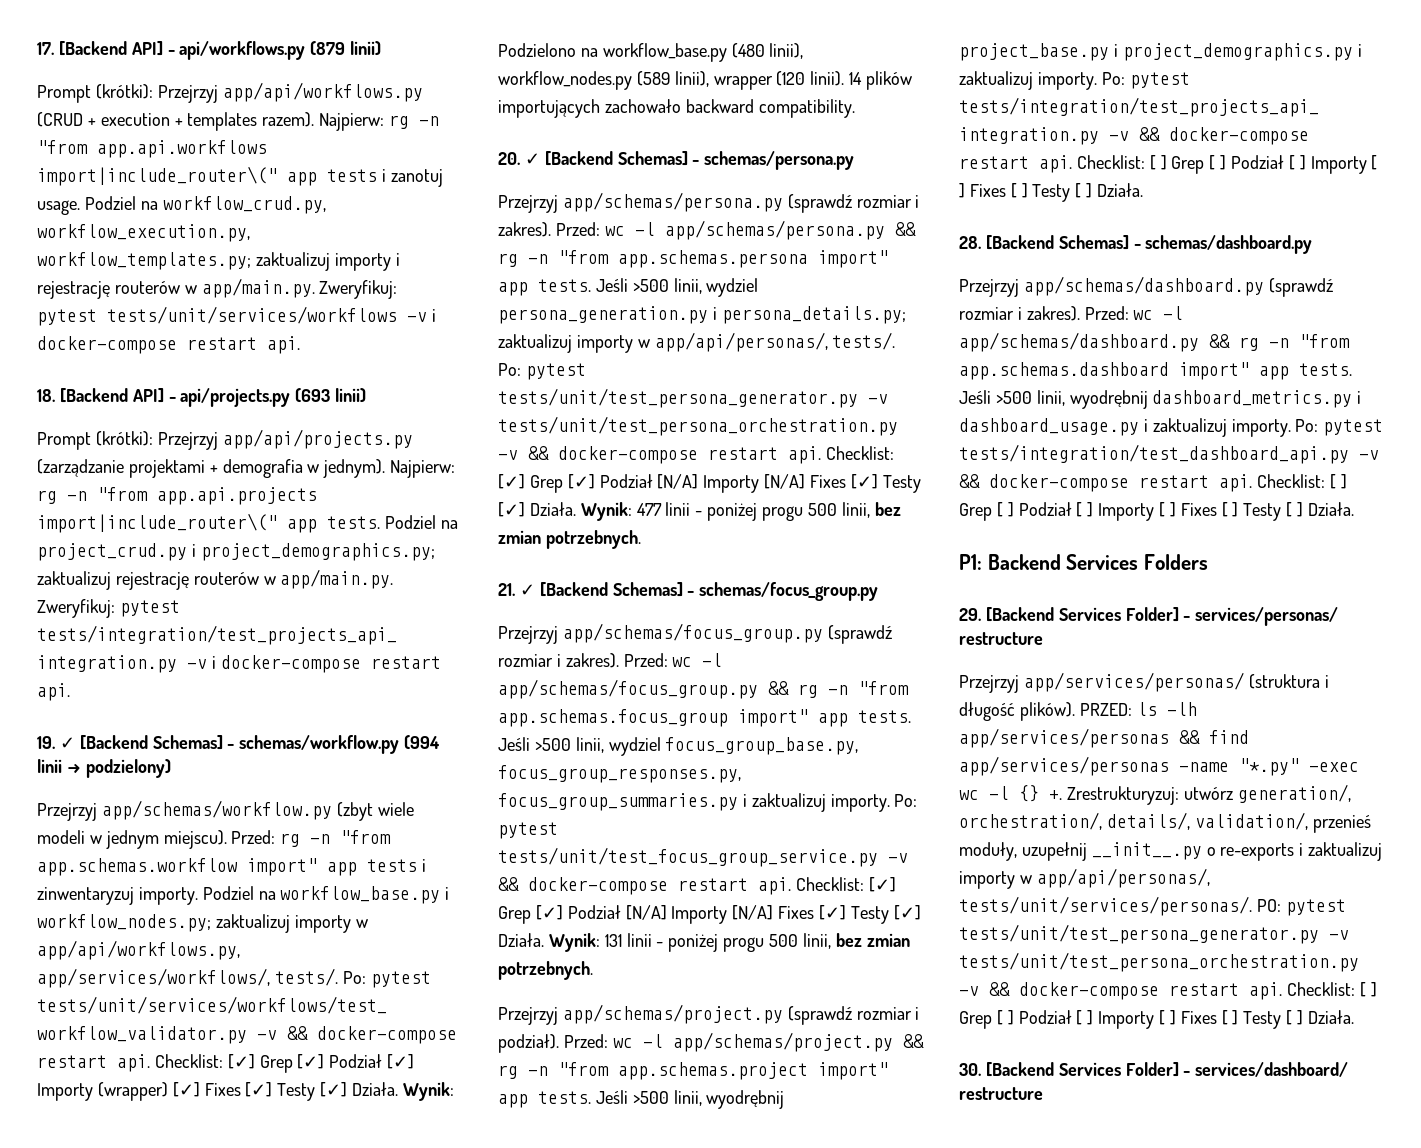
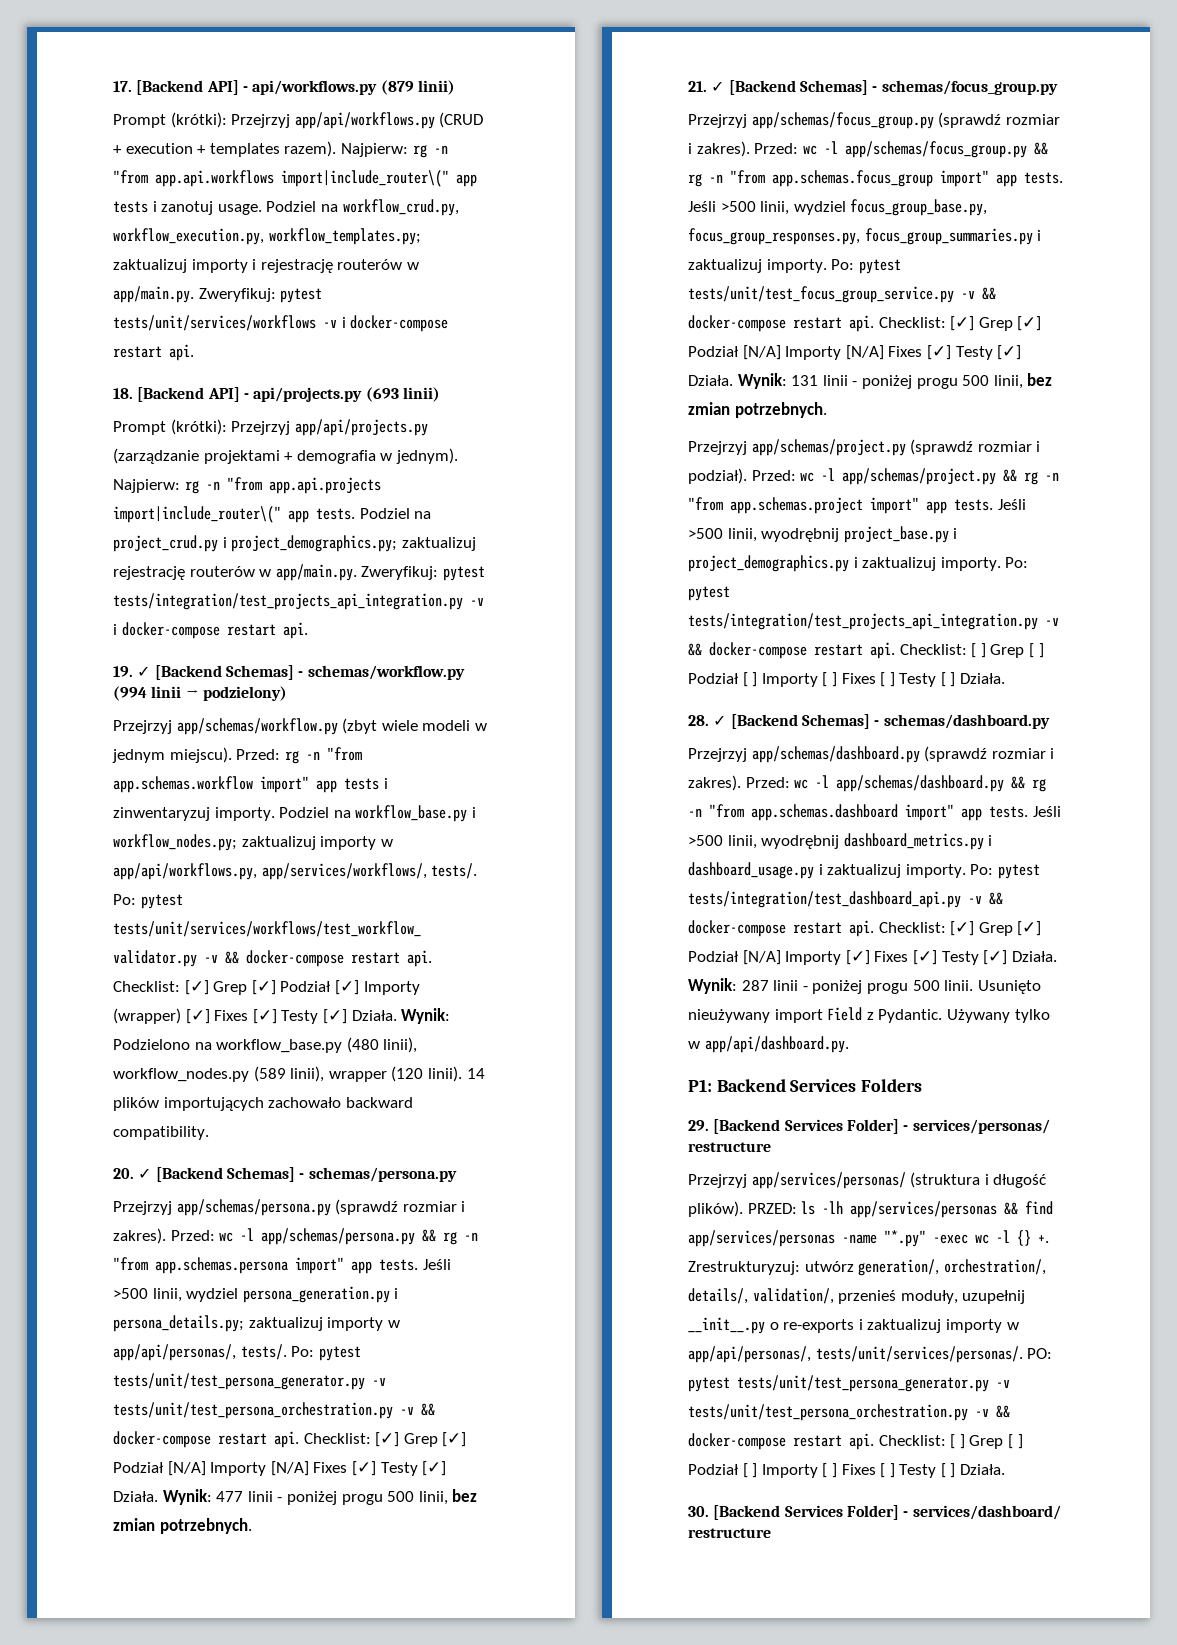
(981, 242) none -> [713,715,727,726] ✓
[1329,474,1347,489] [959,502,1354,521] [ ] Grep [ ] Podział [ ] Importy [ ] Fixes [ ] Testy [ ] Działa. -> [950,921,1042,936] [688,950,1057,965] [688,978,1041,994] [688,1007,1050,1023] [688,1036,849,1053] [✓] Grep [✓] Podział [N/A] Importy [✓] Fixes [✓] Testy [✓] Działa. Wynik: 287 linii - poniżej progu 500 linii. Usunięto nieużywany import Field z Pydantic. Używany tylko w app/api/dashboard.py.

